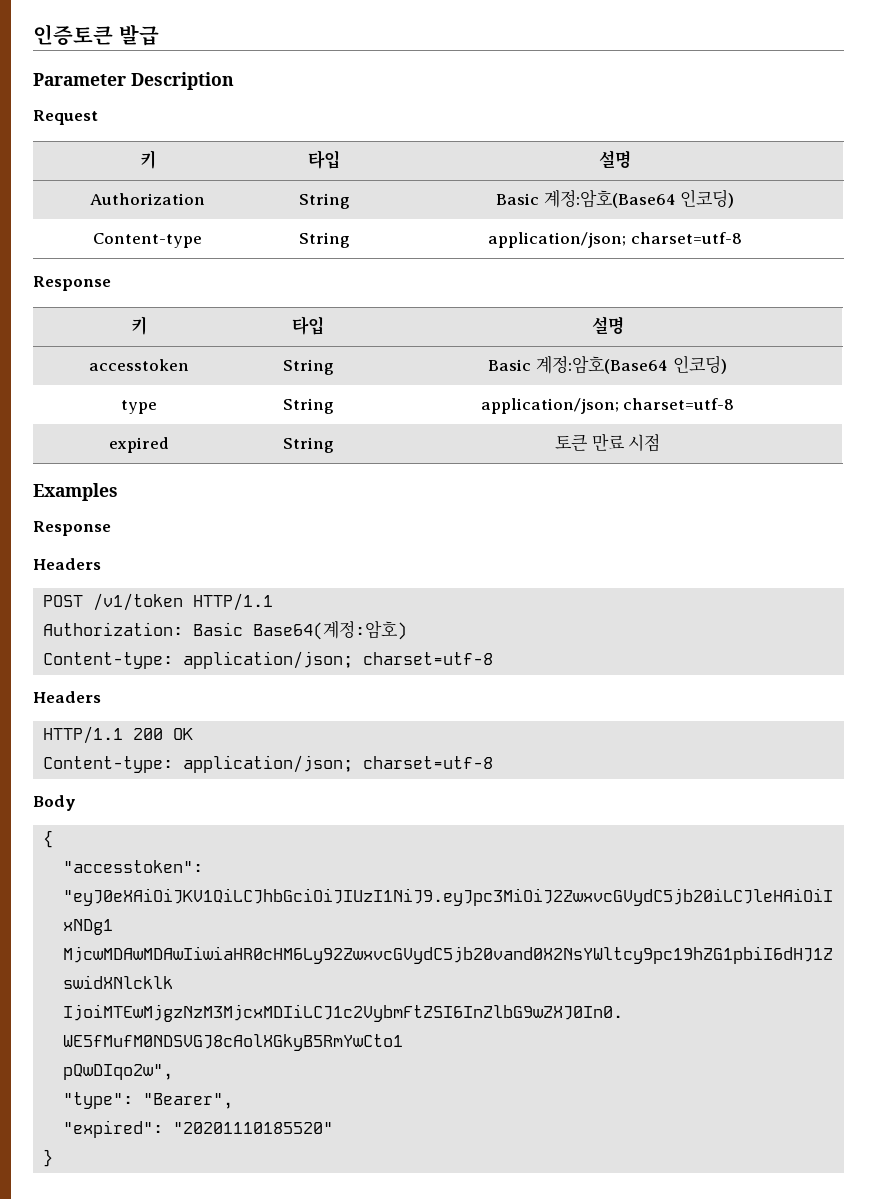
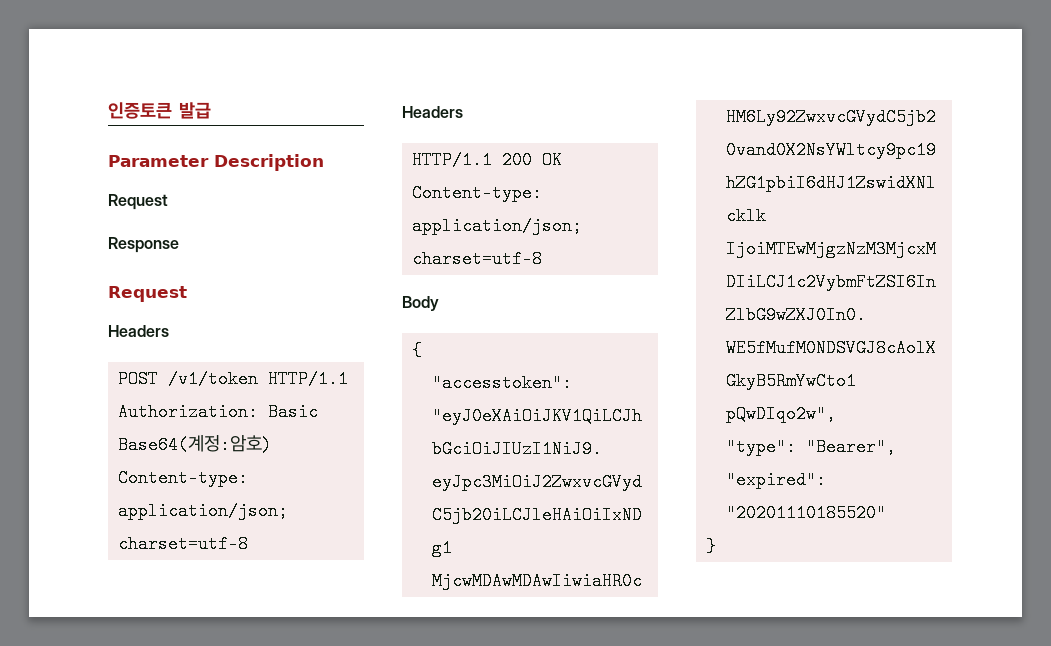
[139,150,156,169] [308,150,340,169] [599,150,631,168] [90,193,205,205] [298,193,350,209] [495,189,735,208] [93,233,202,248] [298,232,350,248] [488,232,742,248] [33,276,111,291] [130,316,147,335] [292,316,324,335] [591,316,624,334] [88,359,189,371] [282,359,334,375] [488,355,727,374] [120,400,157,414] [282,398,334,414] [480,398,735,414] [108,437,169,453] [282,437,334,453] [554,433,661,452] [33,483,118,501] [33,521,111,536] // 키 | 타입 | 설명 // Authorization | String | Basic 계정:암호(Base64 인코딩) // Content-type | String | application/json; charset=utf-8 // Response // 키 | 타입 | 설명 // accesstoken | String | Basic 계정:암호(Base64 인코딩) // type | String | application/json; charset=utf-8 // expired | String | 토큰 만료 시점 // Examples // Response -> [108,237,179,253] [108,286,187,302] // Response // Request

